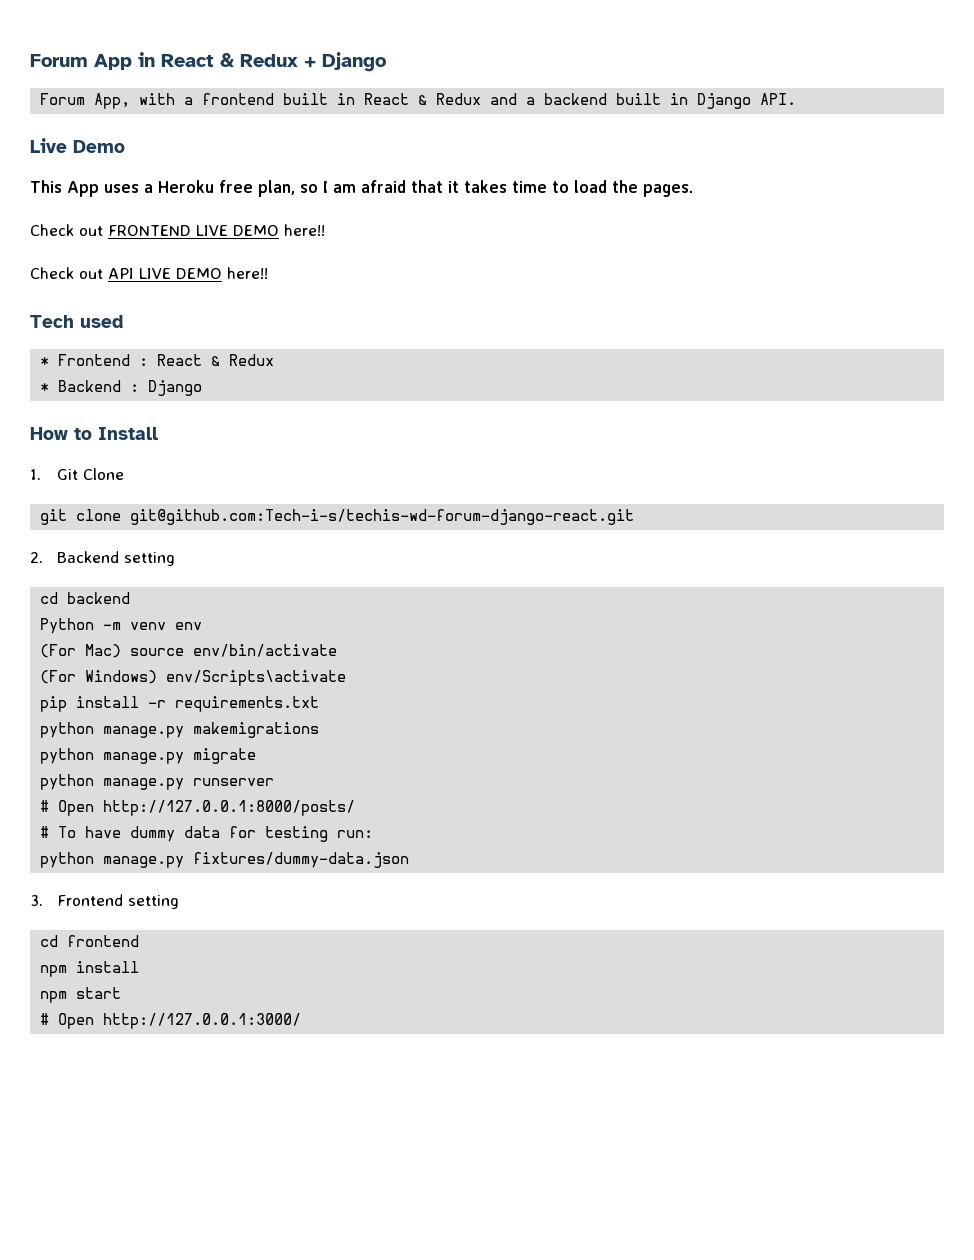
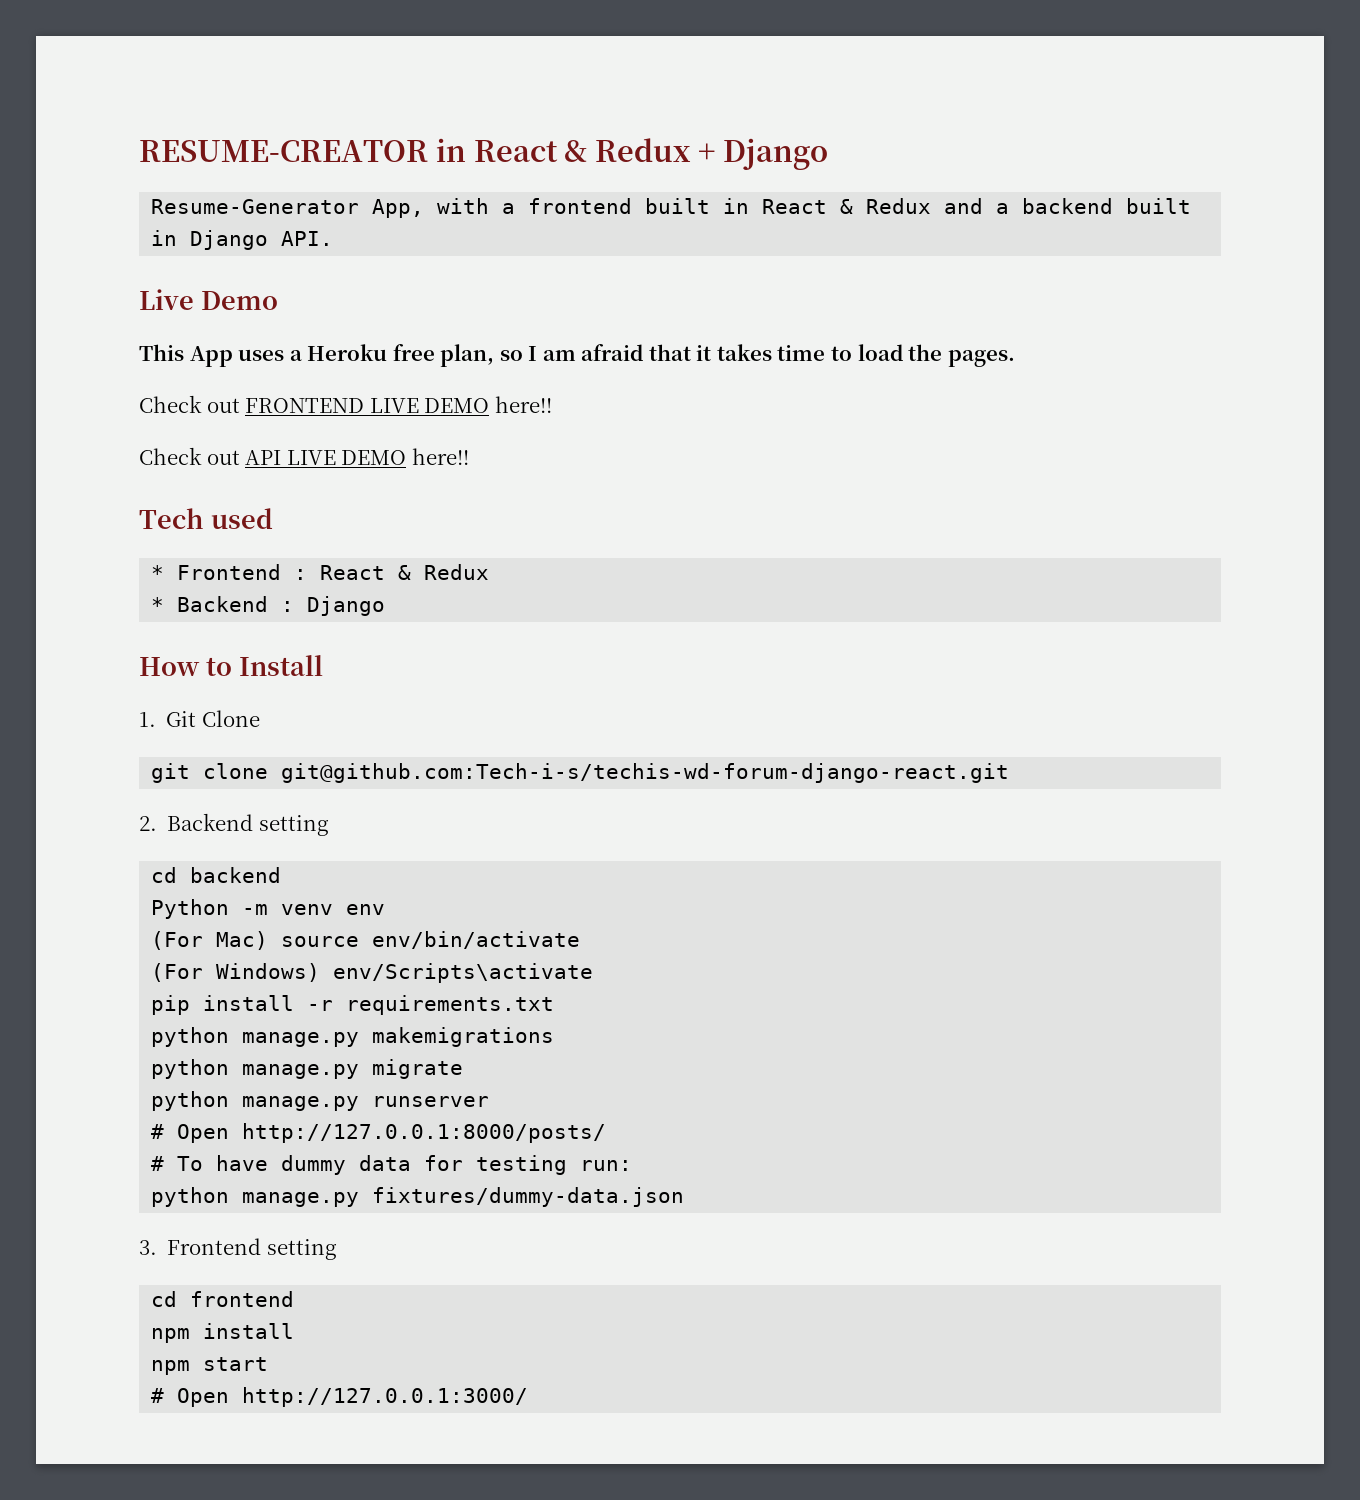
[30,54,132,70] Forum App -> [139,140,428,162] RESUME-CREATOR
[40,93,86,105] Forum -> [151,199,360,214] Resume-Generator

